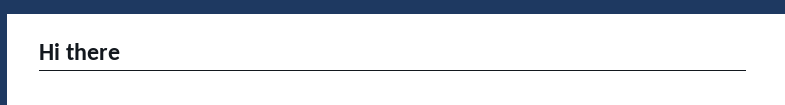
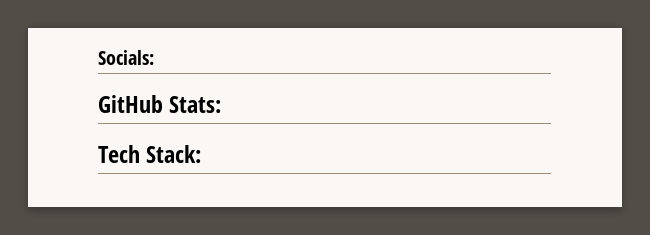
[39,43,121,60] Hi there -> [98,50,154,65] [98,95,222,113] [98,145,202,163] Socials: // GitHub Stats: // Tech Stack:

